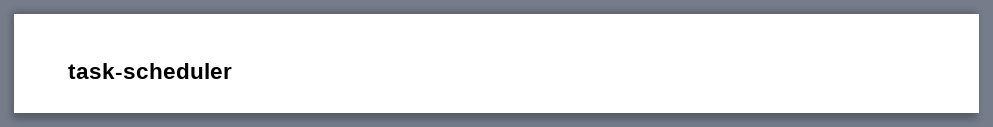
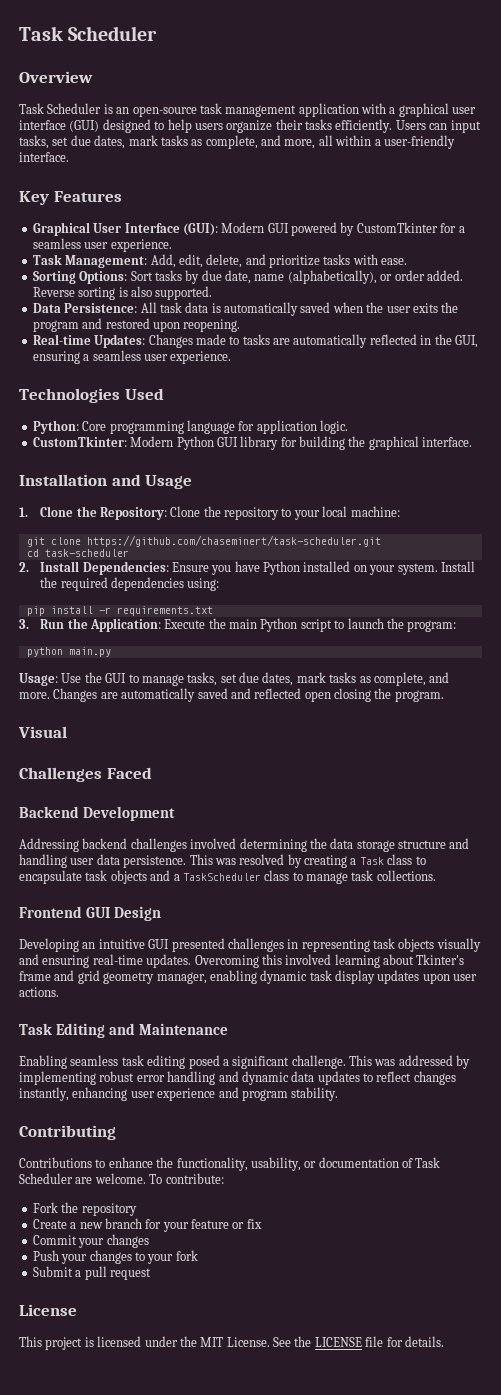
[68,63,232,79] task-scheduler -> [19,26,158,41] [19,71,93,83] [19,103,477,117] [19,119,481,133] [19,135,455,149] [19,152,69,162] [19,191,122,205] [32,222,465,236] [32,238,172,252] [32,254,408,268] [32,270,463,284] [32,286,213,300] [32,302,459,316] [32,318,241,332] [32,334,478,348] [32,350,232,364] [19,388,164,403] [32,420,348,434] [32,436,473,450] [19,474,193,489] [19,506,400,520] [26,535,381,547] [26,549,129,557] [19,561,475,575] [40,577,220,591] [26,606,213,616] [19,618,457,632] [26,647,111,657] [19,672,450,686] [19,688,444,702] [18,726,67,738] [19,767,152,782] [19,806,175,821] [19,838,470,852] [19,854,426,868] [19,870,436,884] [19,906,161,921] [19,938,481,952] [19,954,465,968] [19,970,478,984] [19,987,59,997] [19,1023,228,1038] [19,1055,471,1069] [19,1071,456,1085] [19,1087,339,1101] [19,1125,116,1140] [19,1157,441,1171] [19,1173,224,1184] [32,1202,137,1216] [32,1218,262,1232] [32,1234,149,1248] [32,1250,198,1264] [32,1266,151,1280] [19,1304,77,1316] [19,1336,444,1350] Task Scheduler // Overview // Task Scheduler is an open-source task management application with a graphical user interface (GUI) designed to help users organize their tasks efficiently. Users can input tasks, set due dates, mark tasks as complete, and more, all within a user-friendly interface. // Key Features // Graphical User Interface (GUI): Modern GUI powered by CustomTkinter for a seamless user experience. // Task Management: Add, edit, delete, and prioritize tasks with ease. // Sorting Options: Sort tasks by due date, name (alphabetically), or order added. Reverse sorting is also supported. // Data Persistence: All task data is automatically saved when the user exits the program and restored upon reopening. // Real-time Updates: Changes made to tasks are automatically reflected in the GUI, ensuring a seamless user experience. // Technologies Used // Python: Core programming language for application logic. // CustomTkinter: Modern Python GUI library for building the graphical interface. // Installation and Usage // 1. Clone the Repository: Clone the repository to your local machine: // git clone https://github.com/chaseminert/task-scheduler.git // cd task-scheduler // 2. Install Dependencies: Ensure you have Python installed on your system. Install the required dependencies using: // pip install -r requirements.txt // 3. Run the Application: Execute the main Python script to launch the program: // python main.py // Usage: Use the GUI to manage tasks, set due dates, mark tasks as complete, and more. Changes are automatically saved and reflected open closing the program. // Visual // Challenges Faced // Backend Development // Addressing backend challenges involved determining the data storage structure and handling user data persistence. This was resolved by creating a Task class to encapsulate task objects and a TaskScheduler class to manage task collections. // Frontend GUI Design // Developing an intuitive GUI presented challenges in representing task objects visually and ensuring real-time updates. Overcoming this involved learning about Tkinter's frame and grid geometry manager, enabling dynamic task display updates upon user actions. // Task Editing and Maintenance // Enabling seamless task editing posed a significant challenge. This was addressed by implementing robust error handling and dynamic data updates to reflect changes instantly, enhancing user experience and program stability. // Contributing // Contributions to enhance the functionality, usability, or documentation of Task Scheduler are welcome. To contribute: // Fork the repository // Create a new branch for your feature or fix // Commit your changes // Push your changes to your fork // Submit a pull request // License // This project is licensed under the MIT License. See the LICENSE file for details.

